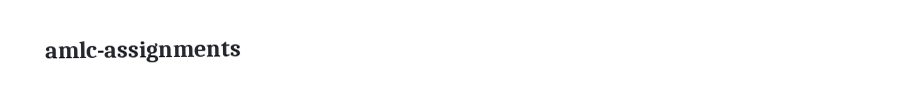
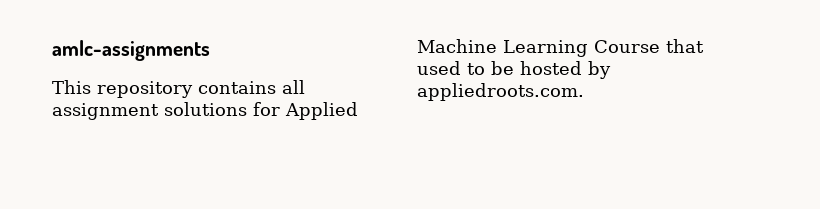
(242, 51) none -> [52,80,305,98] [52,102,358,120] [417,39,704,57] [417,61,611,79] [417,83,584,101] // This repository contains all assignment solutions for Applied Machine Learning Course that used to be hosted by appliedroots.com.

